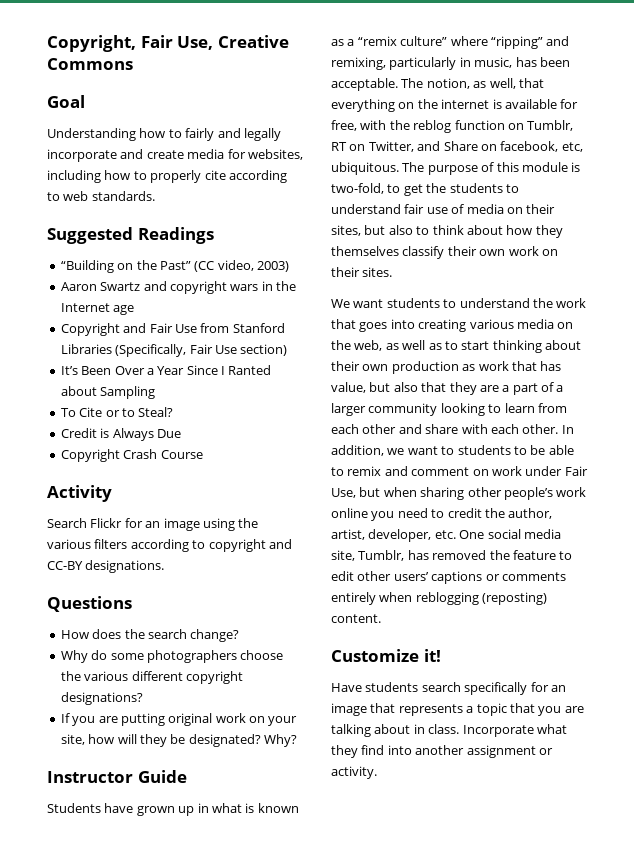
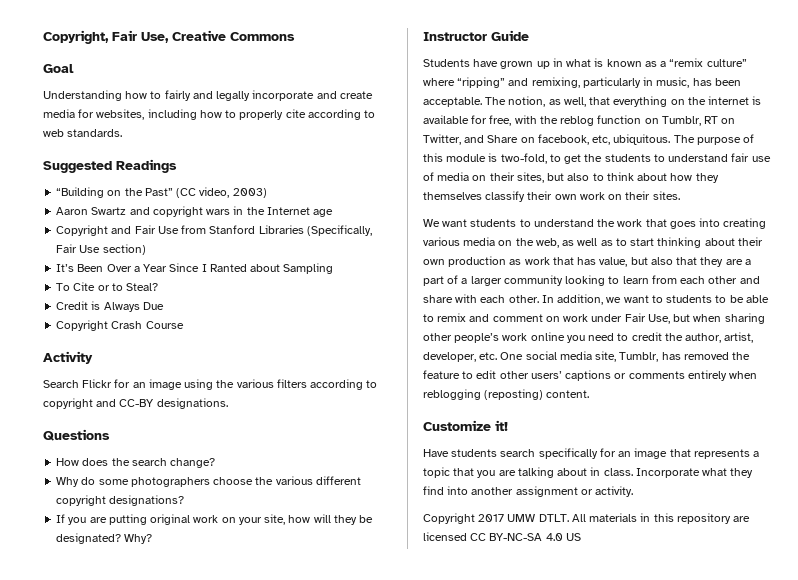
(377, 772) none -> [423,513,751,524] [423,532,581,541] // Copyright 2017 UMW DTLT. All materials in this repository are licensed CC BY-NC-SA 4.0 US

